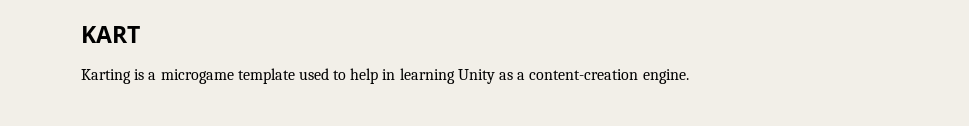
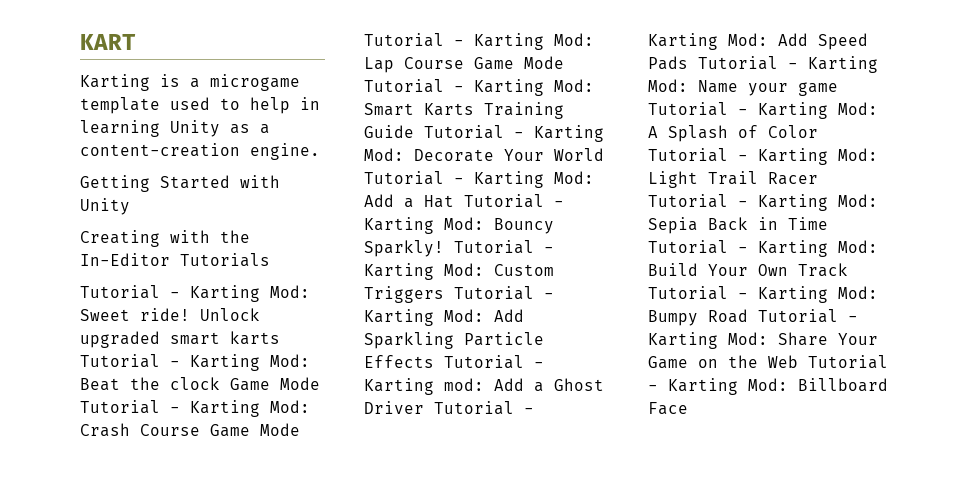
(689, 76) none -> [80,175,280,192] [80,198,130,215] [80,230,250,247] [80,253,270,267] [80,285,310,302] [80,308,260,321] [80,331,280,348] [80,354,310,371] [80,377,320,391] [80,400,310,417] [80,423,300,437] [364,33,594,50] [364,56,564,73] [364,79,594,96] [364,102,564,119] [364,125,604,142] [364,148,604,162] [364,171,594,188] [364,194,564,208] [364,217,554,234] [364,240,554,257] [364,263,554,280] [364,286,554,303] [364,309,524,326] [364,332,544,349] [364,355,544,369] [364,378,604,395] [364,401,534,415] [648,33,868,50] [648,56,878,73] [648,79,838,96] [648,102,878,119] [648,125,818,142] [648,148,878,165] [648,171,818,188] [648,194,878,211] [648,217,828,234] [648,240,878,257] [648,263,848,277] [648,286,878,303] [648,309,858,326] [648,332,878,349] [648,355,888,369] [648,378,888,395] [648,402,688,415] // Getting Started with Unity // Creating with the In-Editor Tutorials // Tutorial - Karting Mod: Sweet ride! Unlock upgraded smart karts Tutorial - Karting Mod: Beat the clock Game Mode Tutorial - Karting Mod: Crash Course Game Mode Tutorial - Karting Mod: Lap Course Game Mode Tutorial - Karting Mod: Smart Karts Training Guide Tutorial - Karting Mod: Decorate Your World Tutorial - Karting Mod: Add a Hat Tutorial - Karting Mod: Bouncy Sparkly! Tutorial - Karting Mod: Custom Triggers Tutorial - Karting Mod: Add Sparkling Particle Effects Tutorial - Karting mod: Add a Ghost Driver Tutorial - Karting Mod: Add Speed Pads Tutorial - Karting Mod: Name your game Tutorial - Karting Mod: A Splash of Color Tutorial - Karting Mod: Light Trail Racer Tutorial - Karting Mod: Sepia Back in Time Tutorial - Karting Mod: Build Your Own Track Tutorial - Karting Mod: Bumpy Road Tutorial - Karting Mod: Share Your Game on the Web Tutorial - Karting Mod: Billboard Face

